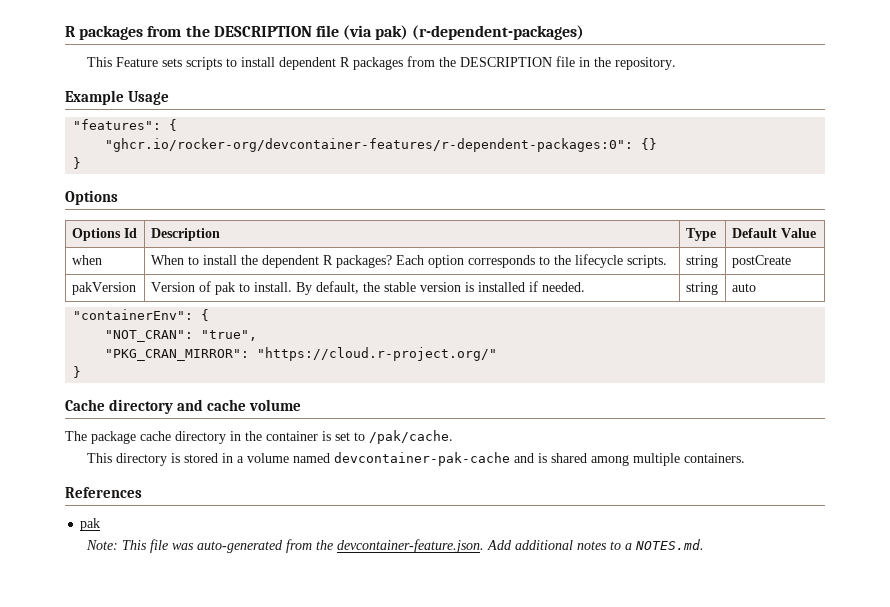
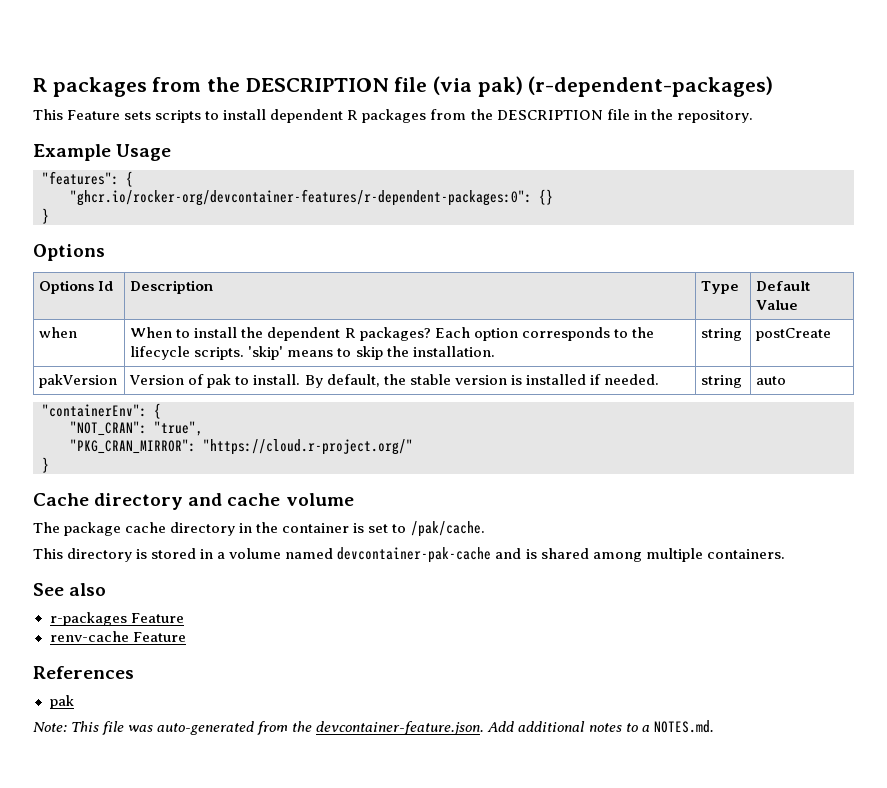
(667, 261) none -> [248,346,495,360] 'skip' means to skip the installation.
(746, 458) none -> [33,583,107,596] [49,612,184,626] [49,631,186,642] // See also // r-packages Feature // renv-cache Feature

